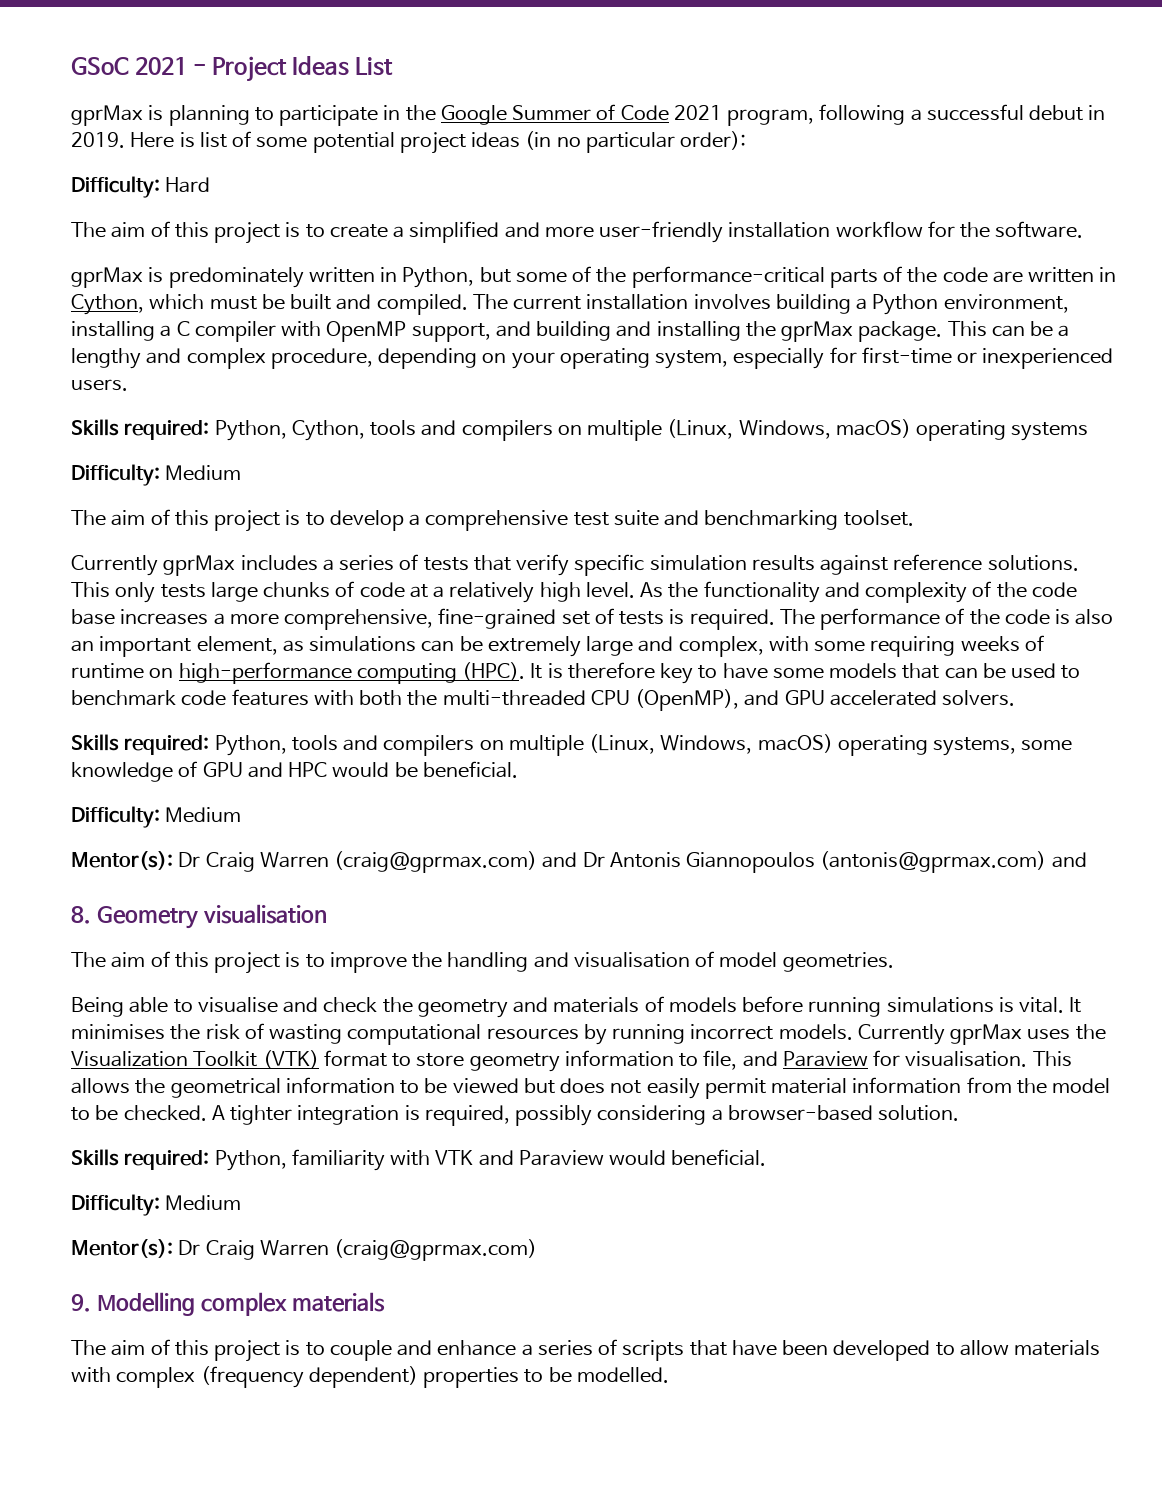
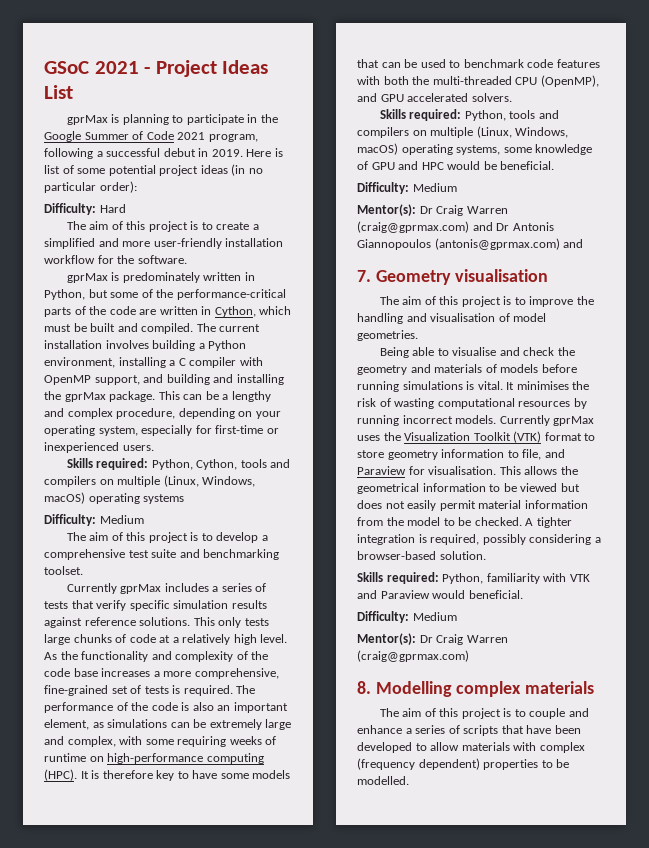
[71,906,91,924] 8. -> [357,270,371,282] 7.
[71,1294,91,1312] 9. -> [357,681,371,694] 8.

